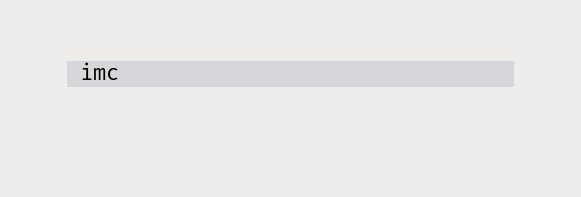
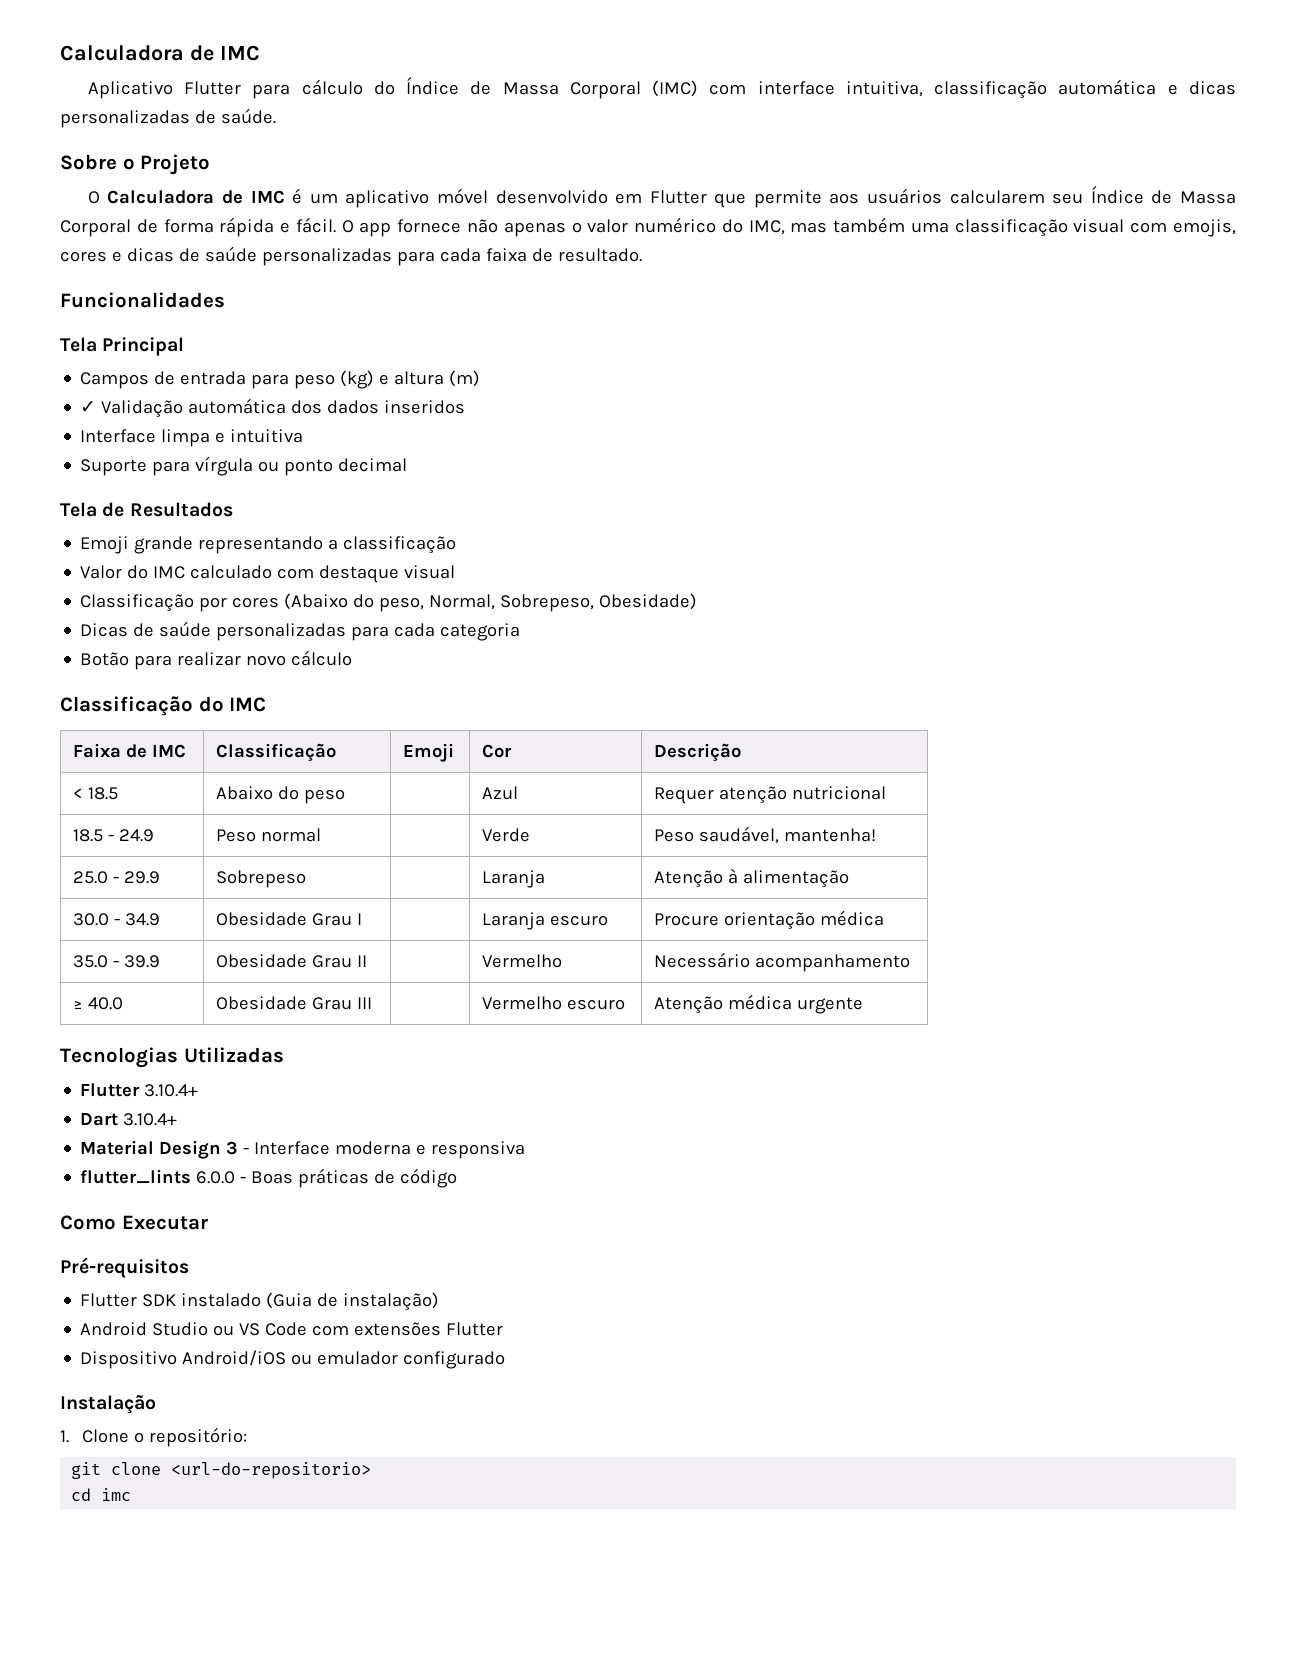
(80, 71) none -> [60,45,260,61] [87,77,1236,99] [60,108,276,128] [60,154,211,175] [87,186,1237,208] [60,217,1236,237] [60,246,642,266] [60,292,225,308] [60,337,185,356] [80,370,481,389] [80,398,466,418] [80,429,304,447] [80,456,408,476] [60,502,233,517] [80,536,457,554] [80,565,456,583] [80,593,698,612] [80,621,521,641] [80,650,353,670] [60,696,267,716] [73,743,187,758] [216,743,337,762] [403,743,455,762] [482,744,513,758] [654,743,742,762] [73,787,119,800] [216,786,346,804] [482,786,519,800] [654,786,887,804] [73,829,155,842] [216,828,322,842] [482,828,531,842] [654,826,877,844] [73,871,161,884] [216,870,307,888] [482,870,546,888] [654,868,850,888] [73,913,161,926] [216,912,363,926] [482,912,609,930] [654,910,885,930] [73,955,161,968] [216,954,368,968] [482,954,563,968] [654,952,911,972] [73,997,124,1010] [216,996,373,1010] [482,996,626,1010] [654,994,864,1014] [60,1047,284,1068] [80,1083,199,1097] [80,1113,178,1126] [80,1140,526,1159] [80,1168,458,1188] [60,1215,208,1230] [60,1257,189,1278] [80,1292,440,1311] [80,1322,504,1336] [80,1350,506,1369] [60,1395,156,1414] [60,1427,247,1447] [71,1462,372,1479] [71,1488,92,1501] Calculadora de IMC // Aplicativo Flutter para cálculo do Índice de Massa Corporal (IMC) com interface intuitiva, classificação automática e dicas personalizadas de saúde. // Sobre o Projeto // O Calculadora de IMC é um aplicativo móvel desenvolvido em Flutter que permite aos usuários calcularem seu Índice de Massa Corporal de forma rápida e fácil. O app fornece não apenas o valor numérico do IMC, mas também uma classificação visual com emojis, cores e dicas de saúde personalizadas para cada faixa de resultado. // Funcionalidades // Tela Principal // Campos de entrada para peso (kg) e altura (m) // ✓ Validação automática dos dados inseridos // Interface limpa e intuitiva // Suporte para vírgula ou ponto decimal // Tela de Resultados // Emoji grande representando a classificação // Valor do IMC calculado com destaque visual // Classificação por cores (Abaixo do peso, Normal, Sobrepeso, Obesidade) // Dicas de saúde personalizadas para cada categoria // Botão para realizar novo cálculo // Classificação do IMC // Faixa de IMC | Classificação | Emoji | Cor | Descrição // < 18.5 | Abaixo do peso | | Azul | Requer atenção nutricional // 18.5 - 24.9 | Peso normal | | Verde | Peso saudável, mantenha! // 25.0 - 29.9 | Sobrepeso | | Laranja | Atenção à alimentação // 30.0 - 34.9 | Obesidade Grau I | | Laranja escuro | Procure orientação médica // 35.0 - 39.9 | Obesidade Grau II | | Vermelho | Necessário acompanhamento // ≥ 40.0 | Obesidade Grau III | | Vermelho escuro | Atenção médica urgente // Tecnologias Utilizadas // Flutter 3.10.4+ // Dart 3.10.4+ // Material Design 3 - Interface moderna e responsiva // flutter_lints 6.0.0 - Boas práticas de código // Como Executar // Pré-requisitos // Flutter SDK instalado (Guia de instalação) // Android Studio ou VS Code com extensões Flutter // Dispositivo Android/iOS ou emulador configurado // Instalação // 1. Clone o repositório: // git clone <url-do-repositorio> // cd

